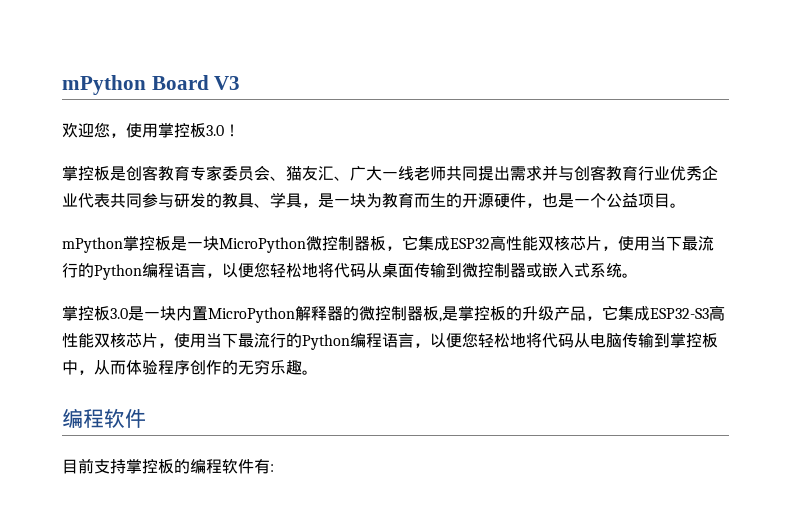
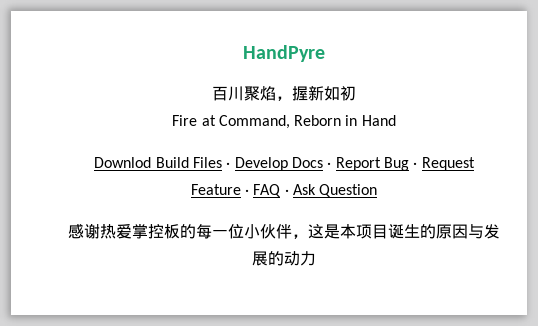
[62,75,241,95] [62,122,240,138] [62,165,718,181] [62,192,686,208] [62,235,714,253] [62,262,638,280] [62,305,725,323] [62,332,718,350] [62,359,318,375] [62,408,146,428] [62,458,274,474] mPython Board V3 // 欢迎您，使用掌控板3.0！ // 掌控板是创客教育专家委员会、猫友汇、广大一线老师共同提出需求并与创客教育行业优秀企业代表共同参与研发的教具、学具，是一块为教育而生的开源硬件，也是一个公益项目。 // mPython掌控板是一块MicroPython微控制器板，它集成ESP32高性能双核芯片，使用当下最流行的Python编程语言，以便您轻松地将代码从桌面传输到微控制器或嵌入式系统。 // 掌控板3.0是一块内置MicroPython解释器的微控制器板,是掌控板的升级产品，它集成ESP32-S3高性能双核芯片，使用当下最流行的Python编程语言，以便您轻松地将代码从电脑传输到掌控板中，从而体验程序创作的无穷乐趣。 // 编程软件 // 目前支持掌控板的编程软件有: -> [243,45,325,62] [212,85,356,101] [172,115,396,129] [94,157,475,171] [190,184,378,197] [68,223,500,239] [252,251,316,266] HandPyre // 百川聚焰，握新如初 // Fire at Command, Reborn in Hand // Downlod Build Files · Develop Docs · Report Bug · Request Feature · FAQ · Ask Question // 感谢热爱掌控板的每一位小伙伴，这是本项目诞生的原因与发展的动力

